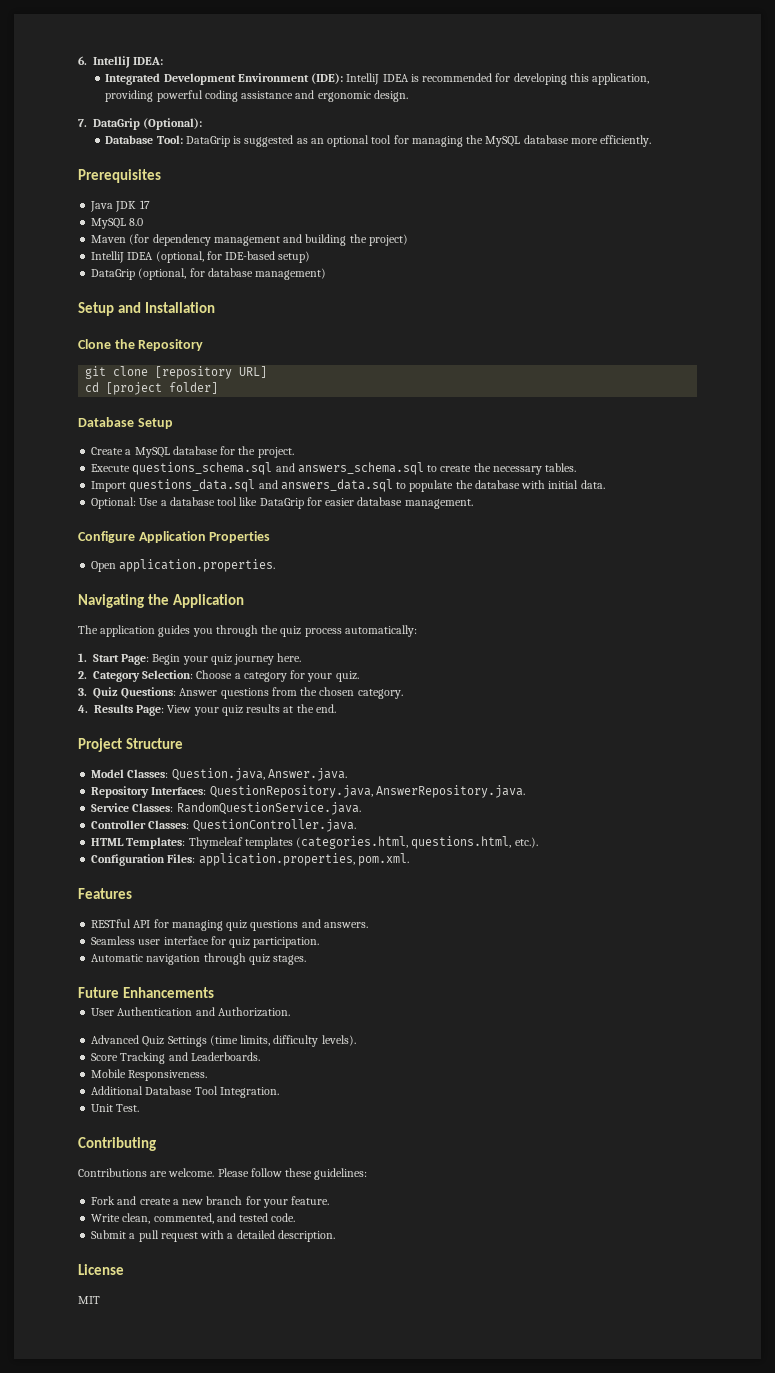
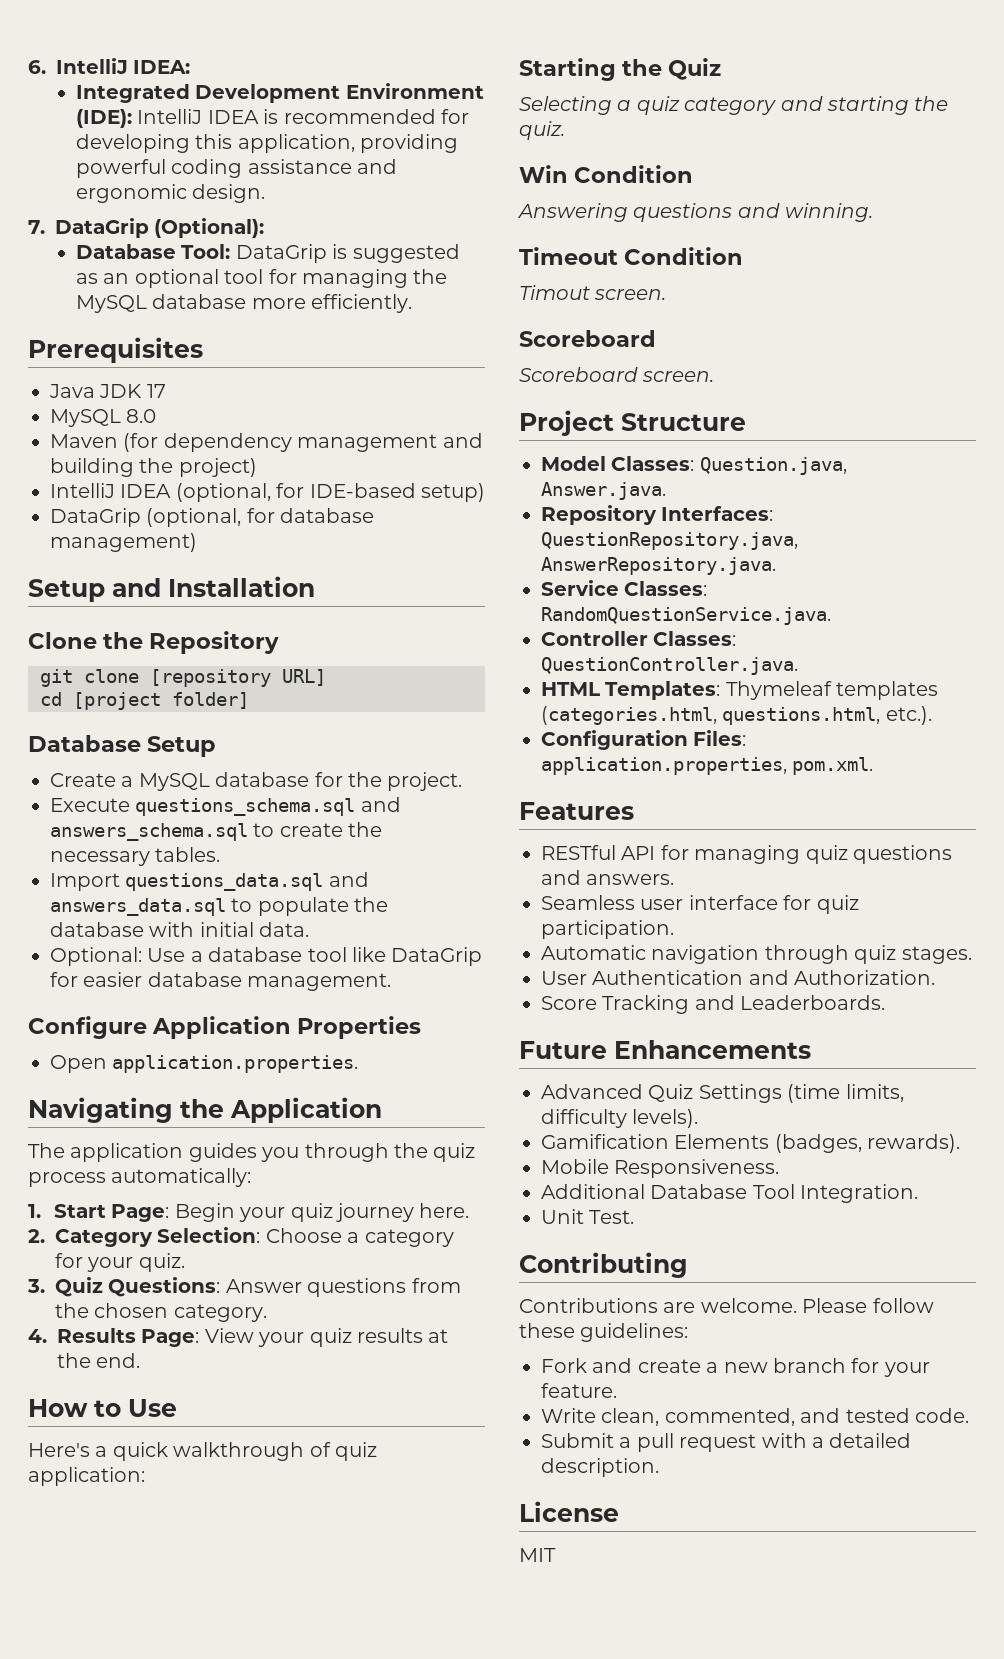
(336, 708) none -> [28,1399,177,1417] [28,1442,377,1461] [28,1467,145,1486] [519,58,722,81] [519,96,949,115] [519,121,565,140] [519,165,694,183] [517,203,874,222] [519,247,744,265] [519,285,667,300] [519,330,656,347] [519,367,715,382] // How to Use // Here's a quick walkthrough of quiz application: // Starting the Quiz // Selecting a quiz category and starting the quiz. // Win Condition // Answering questions and winning. // Timeout Condition // Timout screen. // Scoreboard // Scoreboard screen.
[78,987,214,998] // Future Enhancements -> (972, 955) none
(290, 1012) none -> [541,995,886,1014] [519,1040,811,1059] // Score Tracking and Leaderboards. // Future Enhancements
[91,1052,260,1064] Score Tracking and Leaderboards. -> [541,1134,961,1153] Gamification Elements (badges, rewards).

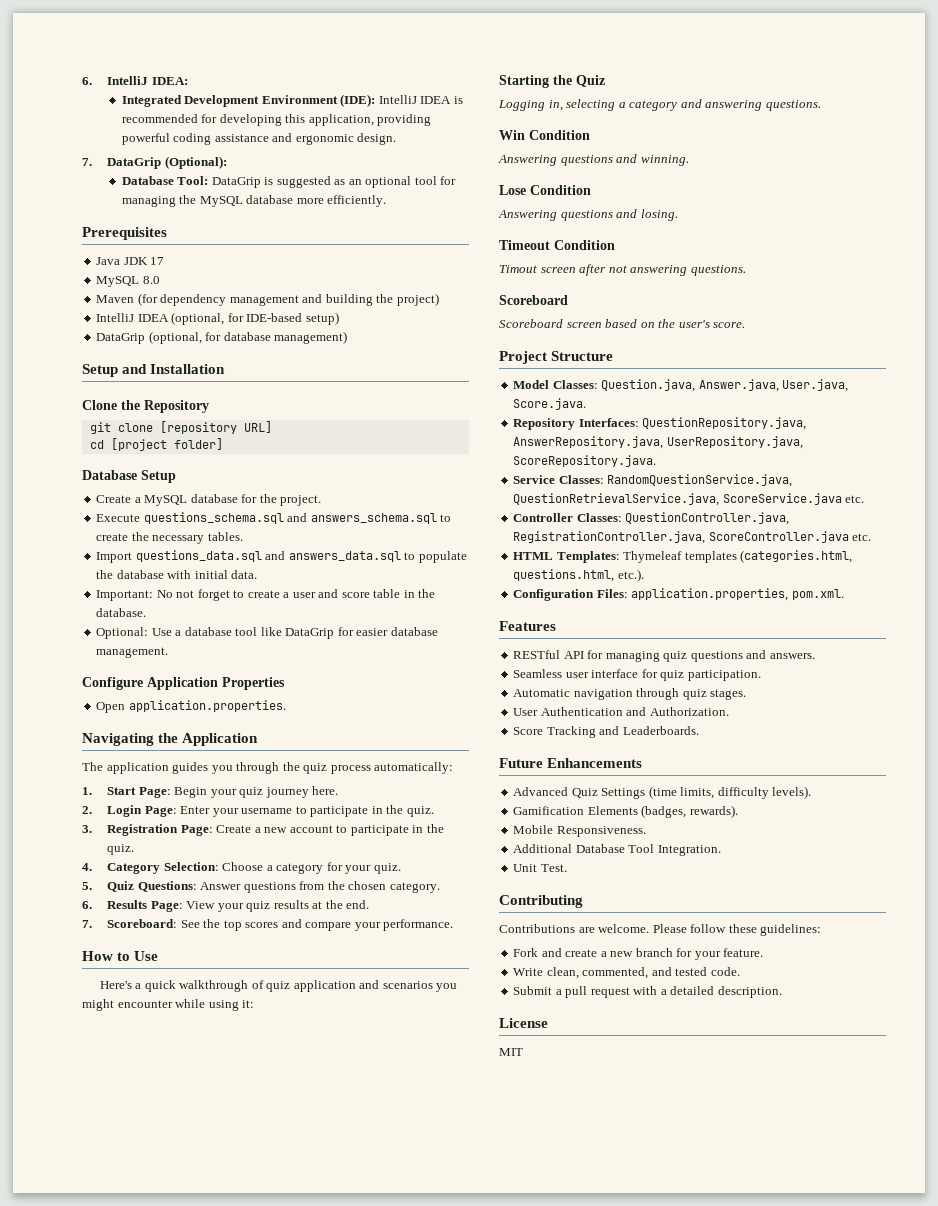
(310, 929) none -> [96,589,436,601] [96,608,147,617] // Important: No not forget to create a user and score table in the database.
(45, 1236) none -> [107,805,434,817] [82,824,444,836] [107,844,135,855] [82,863,92,871] Login Page: Enter your username to participate in the quiz. // 3. Registration Page: Create a new account to participate in the quiz. // 4.
[27,1279,45,1293] 3. -> [82,882,92,890] 5.
[28,1329,47,1343] 4. -> [82,901,92,909] 6.
(141, 1360) none -> [82,919,454,931] // 7. Scoreboard: See the top scores and compare your performance.
[28,1467,145,1486] [519,58,722,81] [519,96,949,115] [519,121,565,140] application: // Starting the Quiz // Selecting a quiz category and starting the quiz. -> [293,980,458,992] [82,999,255,1011] [499,75,605,88] [498,99,821,111] application and scenarios you might encounter while using it: // Starting the Quiz // Logging in, selecting a category and answering questions.
[519,247,744,265] [519,285,667,300] [519,330,656,347] [519,367,715,382] Timeout Condition // Timout screen. // Scoreboard // Scoreboard screen. -> [499,185,591,195] [498,209,678,221] [499,240,615,250] [499,264,746,276] [499,295,568,305] [499,319,746,328] Lose Condition // Answering questions and losing. // Timeout Condition // Timout screen after not answering questions. // Scoreboard // Scoreboard screen based on the user's score.
[541,482,666,500] Answer.java. -> [698,379,849,392] [513,398,587,410] Answer.java, User.java, Score.java.
[541,557,776,575] AnswerRepository.java. -> [513,436,803,449] [513,455,657,467] AnswerRepository.java, UserRepository.java, ScoreRepository.java.
[541,607,831,625] [541,631,737,646] [541,657,798,675] RandomQuestionService.java. // Controller Classes: QuestionController.java. -> [607,474,793,487] [513,493,865,506] [513,512,790,525] [513,531,872,544] RandomQuestionService.java, QuestionRetrievalService.java, ScoreService.java etc. // Controller Classes: QuestionController.java, RegistrationController.java, ScoreController.java etc.

